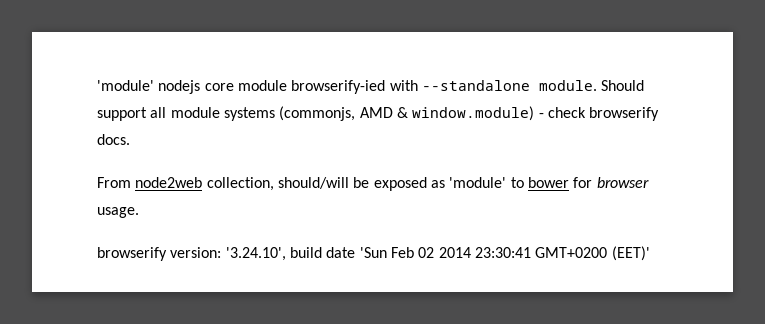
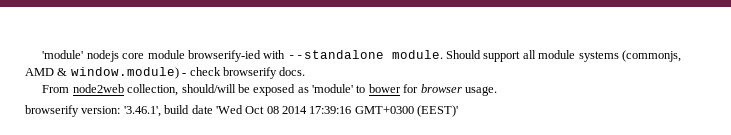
[225,247,286,261] '3.24.10', -> [123,106,161,117] '3.46.1',
[359,246,650,261] 'Sun Feb 02 2014 23:30:41 GMT+0200 (EET)' -> [215,105,459,117] 'Wed Oct 08 2014 17:39:16 GMT+0300 (EEST)'

